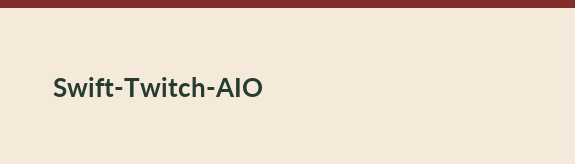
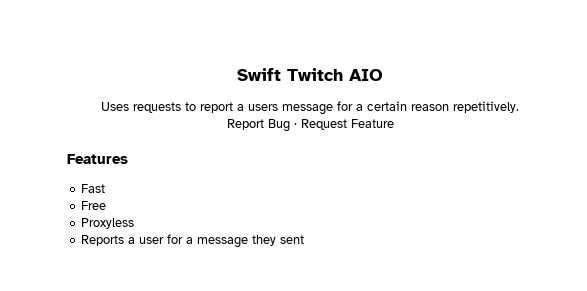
[53,77,263,97] Swift-Twitch-AIO -> [237,68,383,81] [101,101,519,115] [226,119,394,132] [67,154,128,164] [81,184,106,193] [81,201,107,210] [81,218,135,229] [81,234,305,248] Swift Twitch AIO // Uses requests to report a users message for a certain reason repetitively. // Report Bug · Request Feature // Features // Fast // Free // Proxyless // Reports a user for a message they sent

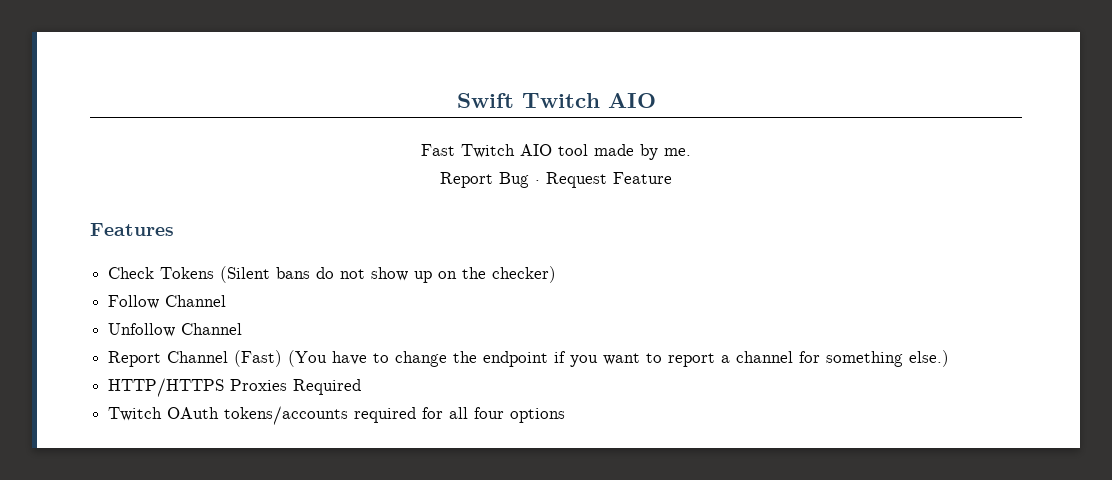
[101,101,519,115] Uses requests to report a users message for a certain reason repetitively. -> [421,144,691,160] Fast Twitch AIO tool made by me.
[81,184,106,193] [81,201,107,210] [81,218,135,229] [81,234,305,248] Fast // Free // Proxyless // Reports a user for a message they sent -> [108,266,557,283] [108,295,227,309] [108,323,243,337] [108,350,950,367] [108,378,362,397] [108,406,566,425] Check Tokens (Silent bans do not show up on the checker) // Follow Channel // Unfollow Channel // Report Channel (Fast) (You have to change the endpoint if you want to report a channel for something else.) // HTTP/HTTPS Proxies Required // Twitch OAuth tokens/accounts required for all four options

